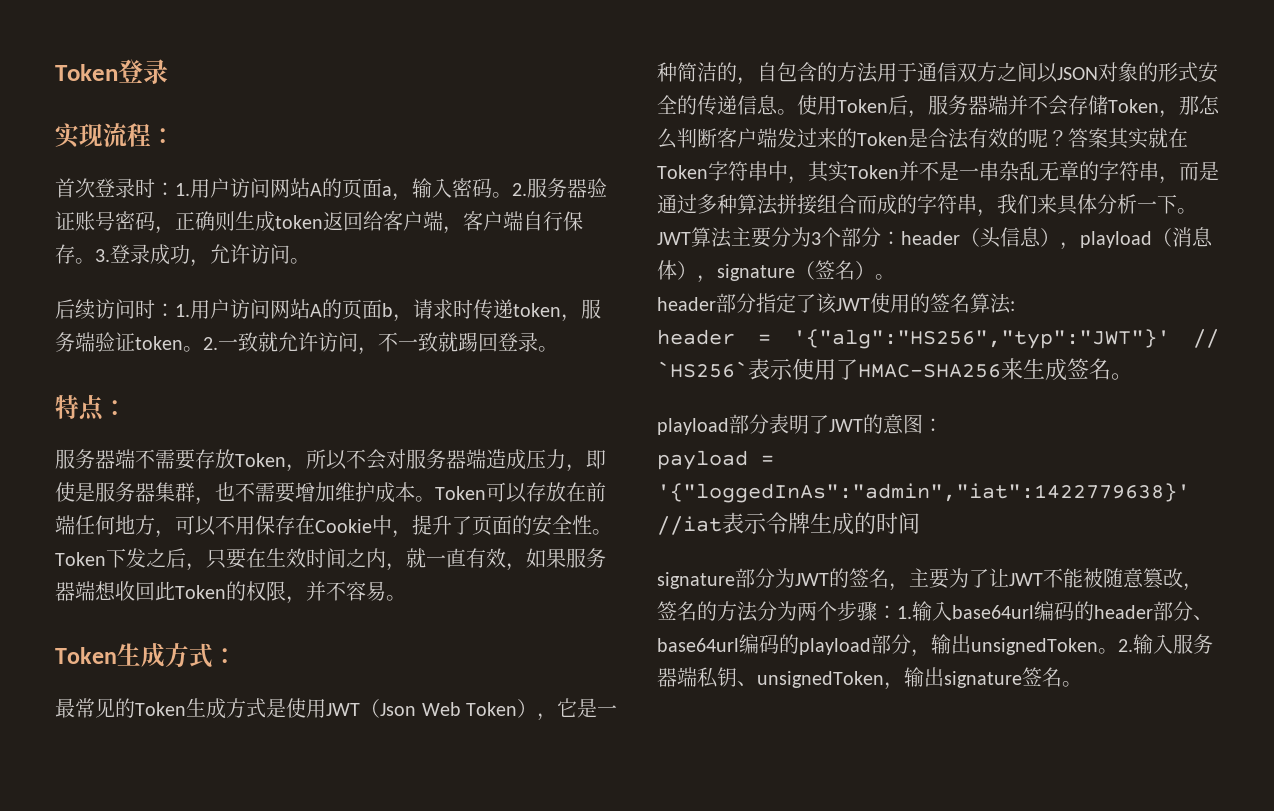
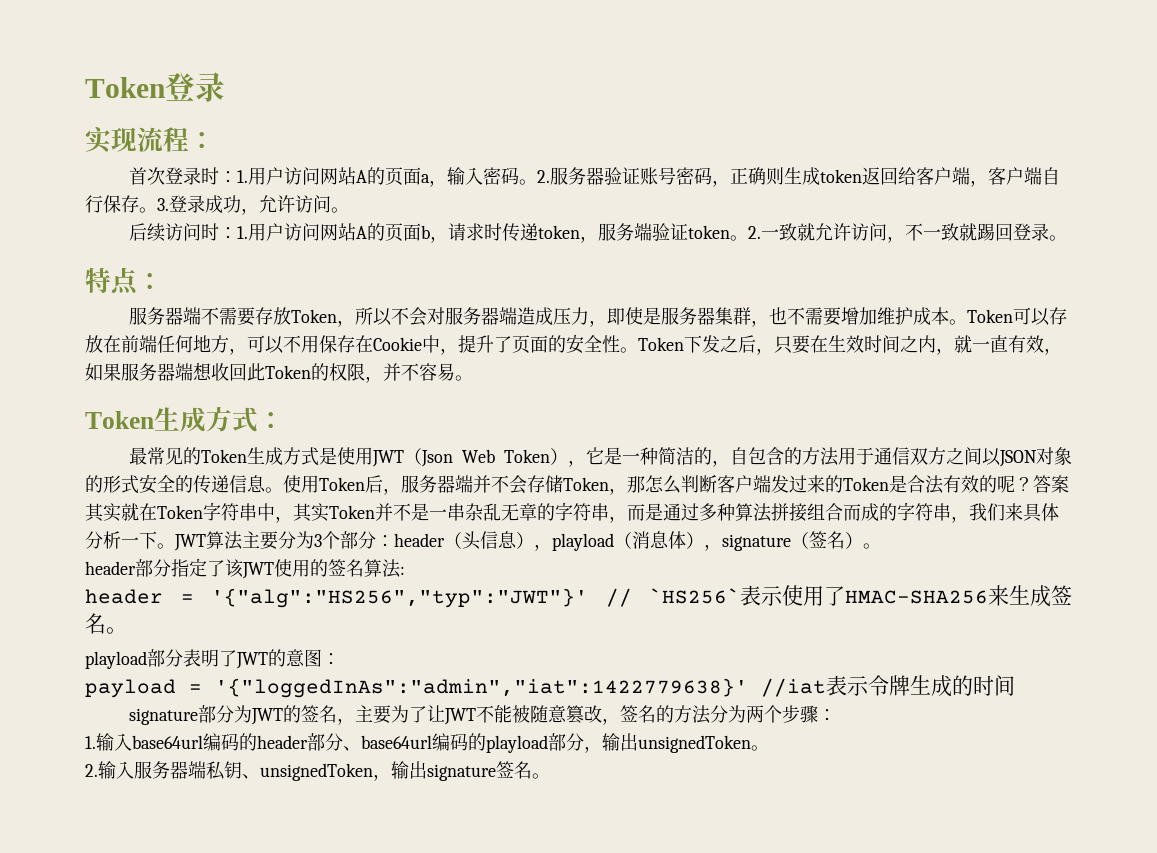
(897, 612) none -> (836, 715) //
(1118, 651) none -> (769, 748) //

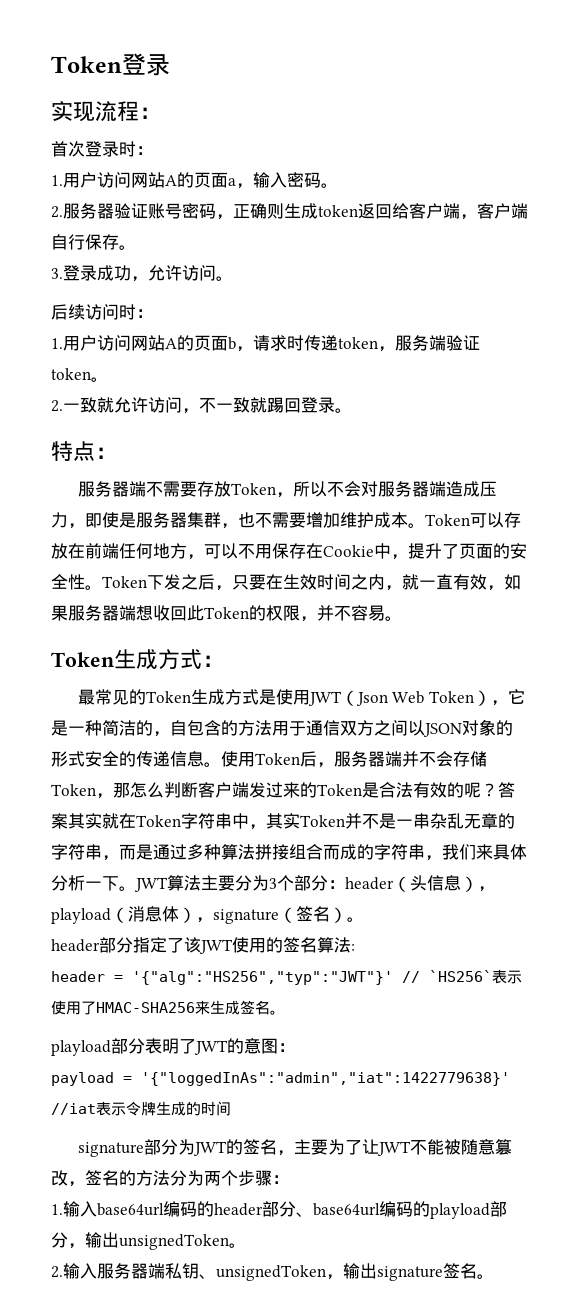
(237, 177) none -> (153, 150) //
(537, 182) none -> (338, 185) //
(157, 210) none -> (136, 247) //
(237, 233) none -> (153, 313) //
(748, 238) none -> (108, 379) //

